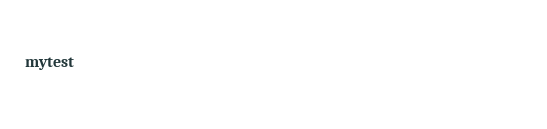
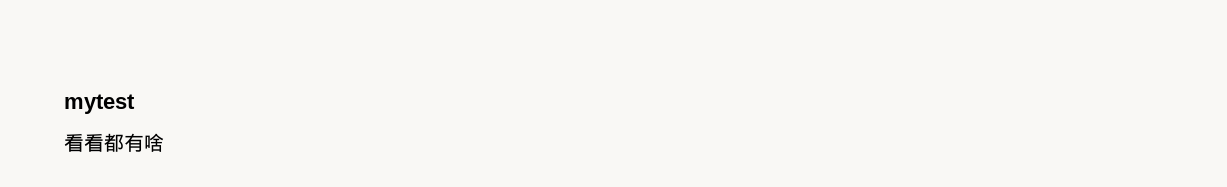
(74, 63) none -> [64,133,164,152] // 看看都有啥

